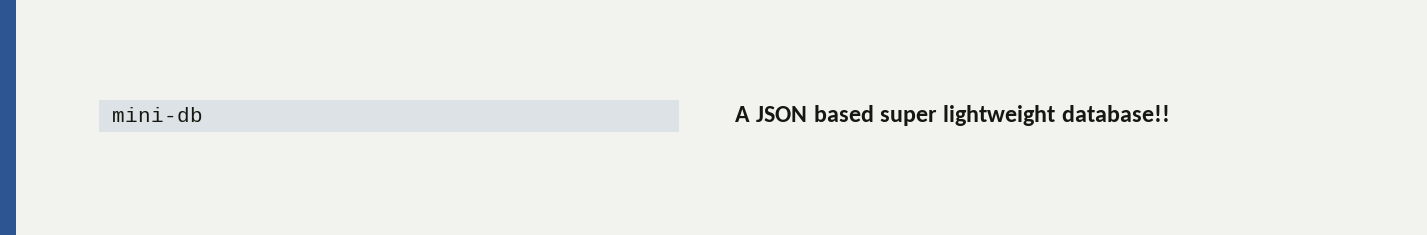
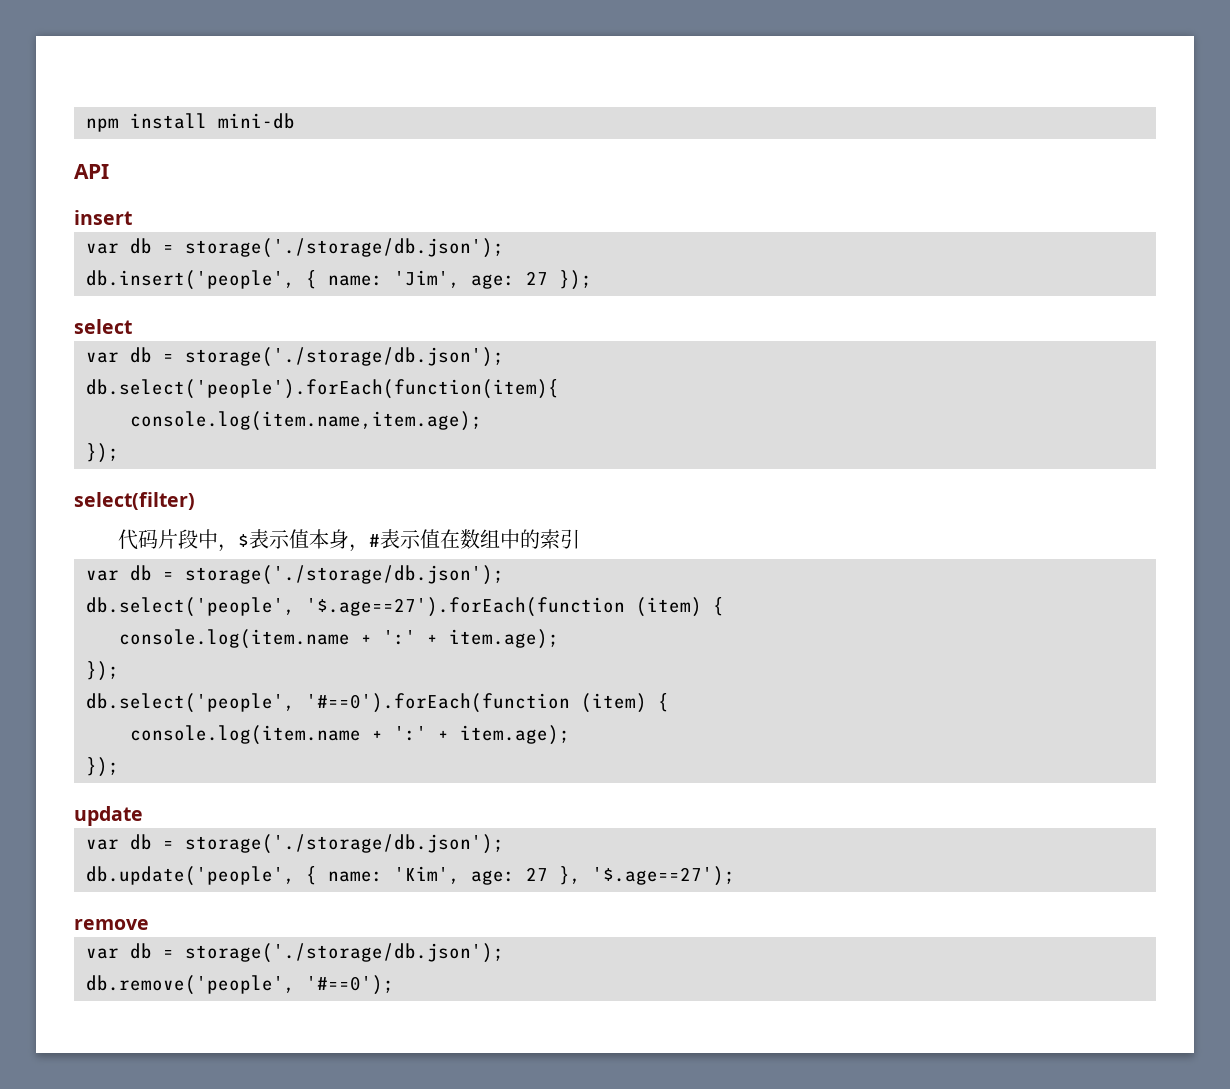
(111, 114) none -> [86,113,207,132] npm install
[735,105,1170,126] A JSON based super lightweight database!! -> [74,164,109,179] [74,210,132,225] [86,238,504,258] [86,270,592,290] [74,319,132,334] [86,347,504,367] [86,379,559,399] [130,411,482,431] [86,443,119,463] [74,492,195,510] [117,529,580,552] [86,565,504,585] [86,597,724,617] [119,629,559,649] [86,661,119,681] [86,693,669,713] [130,725,570,745] [86,757,119,777] [74,806,143,826] [86,834,504,854] [86,866,735,886] [74,919,149,930] [86,943,504,963] [86,975,394,995] API // insert // var db = storage('./storage/db.json'); // db.insert('people', { name: 'Jim', age: 27 }); // select // var db = storage('./storage/db.json'); // db.select('people').forEach(function(item){ // console.log(item.name,item.age); // }); // select(filter) // 代码片段中，$表示值本身，#表示值在数组中的索引 // var db = storage('./storage/db.json'); // db.select('people', '$.age==27').forEach(function (item) { // console.log(item.name + ':' + item.age); // }); // db.select('people', '#==0').forEach(function (item) { // console.log(item.name + ':' + item.age); // }); // update // var db = storage('./storage/db.json'); // db.update('people', { name: 'Kim', age: 27 }, '$.age==27'); // remove // var db = storage('./storage/db.json'); // db.remove('people', '#==0');

